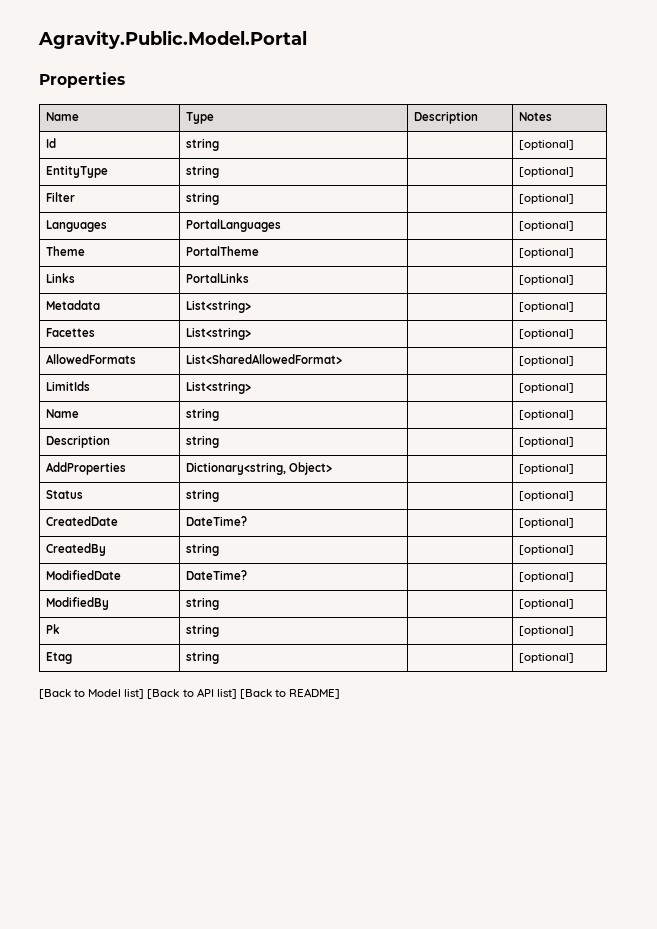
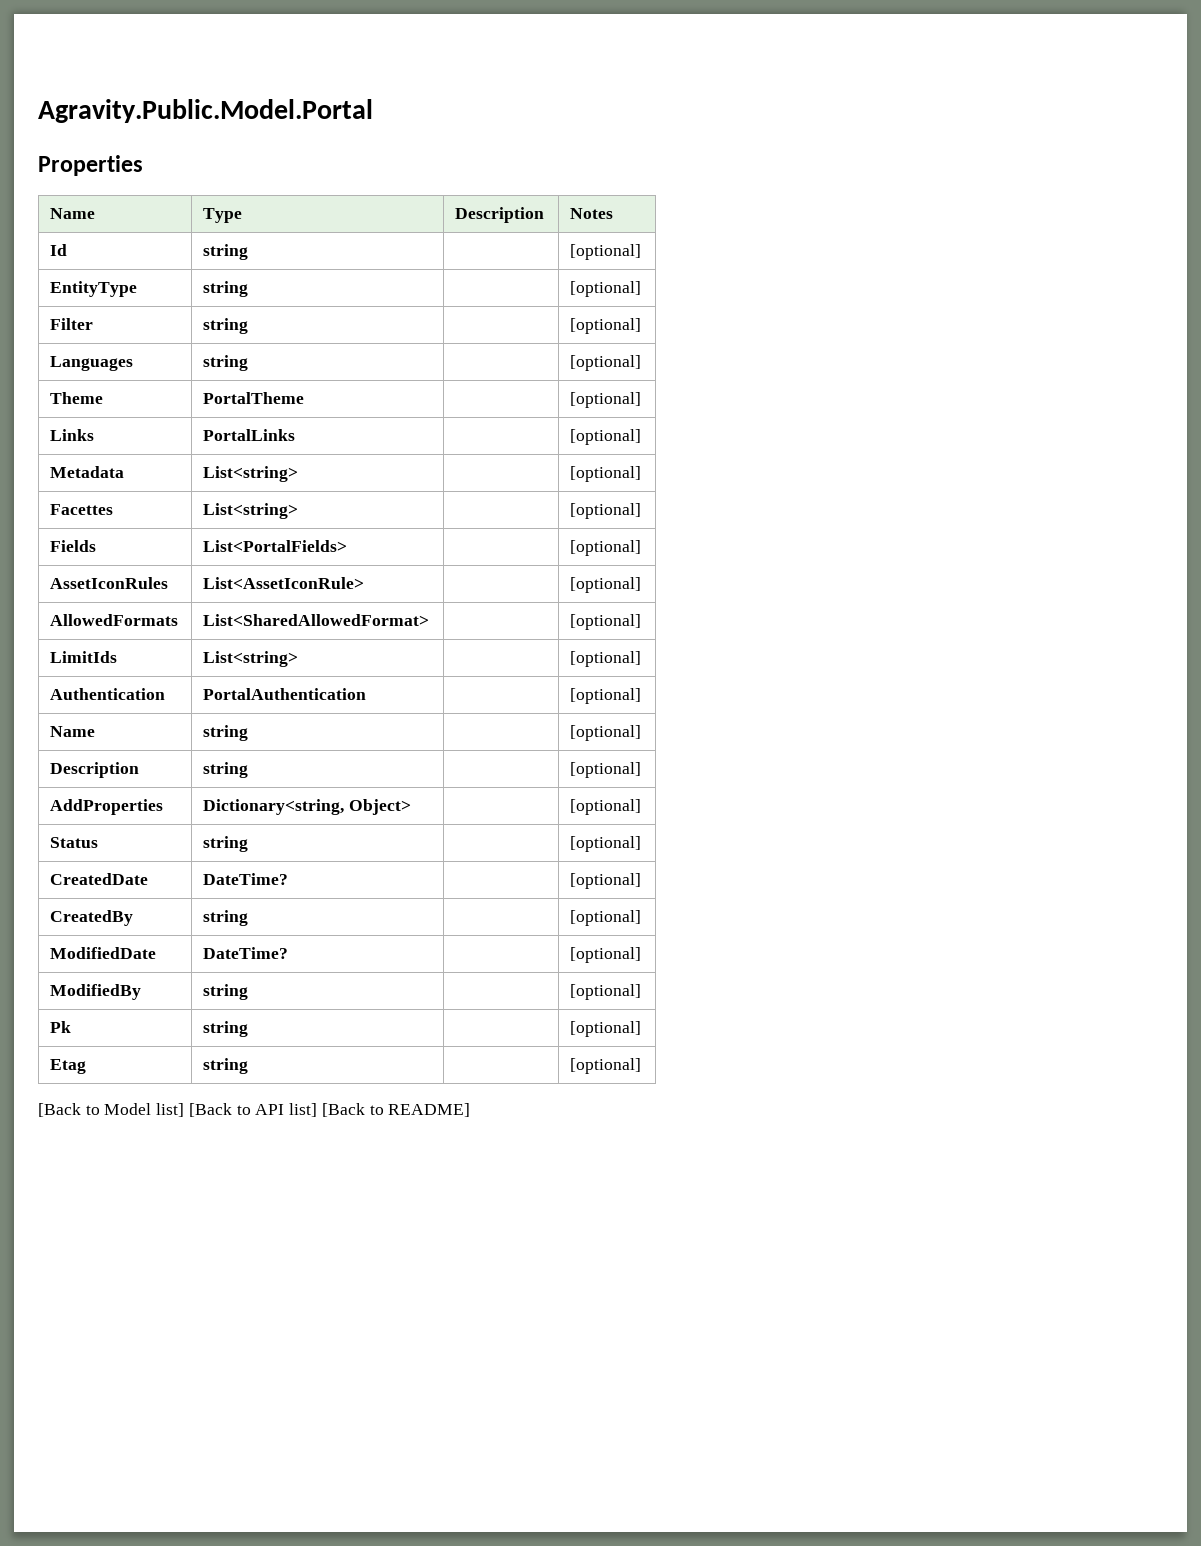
[185,219,281,232] PortalLanguages -> [203,355,249,371] string
(574, 334) none -> [50,540,97,552] [203,540,348,552] [570,540,642,556] [50,577,169,589] [203,577,365,589] [570,577,642,593] // Fields | List<PortalFields> | | [optional] // AssetIconRules | List<AssetIconRule> | | [optional]
(574, 388) none -> [50,688,166,700] [203,688,367,700] [570,688,642,704] // Authentication | PortalAuthentication | | [optional]

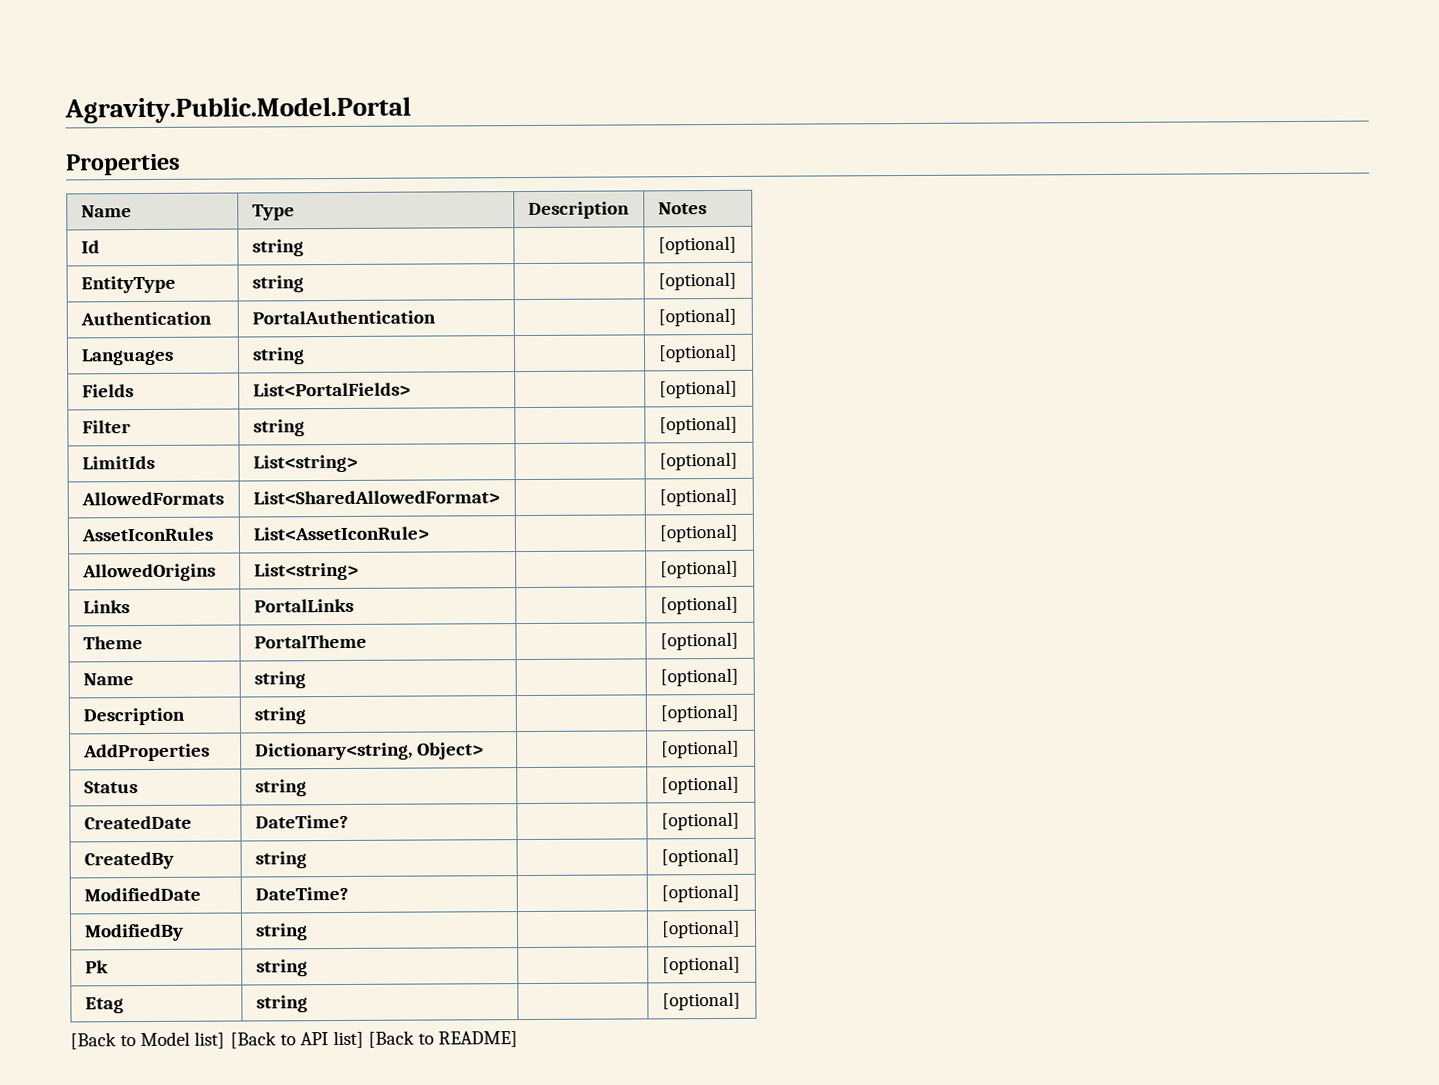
[50,318,94,330] [203,318,249,334] Filter | string -> [79,311,212,326] [251,310,436,325] Authentication | PortalAuthentication
[50,392,104,404] [203,392,305,404] [570,392,642,408] [50,429,95,441] [203,429,296,441] [570,429,642,445] [50,466,125,478] [203,466,299,482] [570,466,642,482] [50,504,114,515] [203,503,299,519] [570,503,642,519] [50,540,97,552] [203,540,348,552] [570,540,642,556] [50,577,169,589] [203,577,365,589] [570,577,642,593] [50,614,179,626] [203,614,430,626] [570,614,642,630] [50,651,118,663] [203,651,299,667] [570,651,642,667] [50,688,166,700] [203,688,367,700] Theme | PortalTheme | | [optional] // Links | PortalLinks | | [optional] // Metadata | List<string> | | [optional] // Facettes | List<string> | | [optional] // Fields | List<PortalFields> | | [optional] // AssetIconRules | List<AssetIconRule> | | [optional] // AllowedFormats | List<SharedAllowedFormat> | | [optional] // LimitIds | List<string> | | [optional] // Authentication | PortalAuthentication -> [81,384,134,398] [252,382,411,397] [658,379,738,399] [81,420,131,434] [252,419,305,437] [658,415,738,435] [81,455,155,470] [252,454,358,473] [658,451,738,471] [80,491,224,506] [252,490,500,505] [658,487,738,507] [80,527,213,542] [252,526,429,541] [658,523,738,543] [81,563,216,582] [253,562,359,581] [659,559,739,579] [82,600,130,614] [253,598,354,613] [659,595,739,615] [82,636,143,650] [253,634,367,649] Fields | List<PortalFields> | | [optional] // Filter | string | | [optional] // LimitIds | List<string> | | [optional] // AllowedFormats | List<SharedAllowedFormat> | | [optional] // AssetIconRules | List<AssetIconRule> | | [optional] // AllowedOrigins | List<string> | | [optional] // Links | PortalLinks | | [optional] // Theme | PortalTheme

